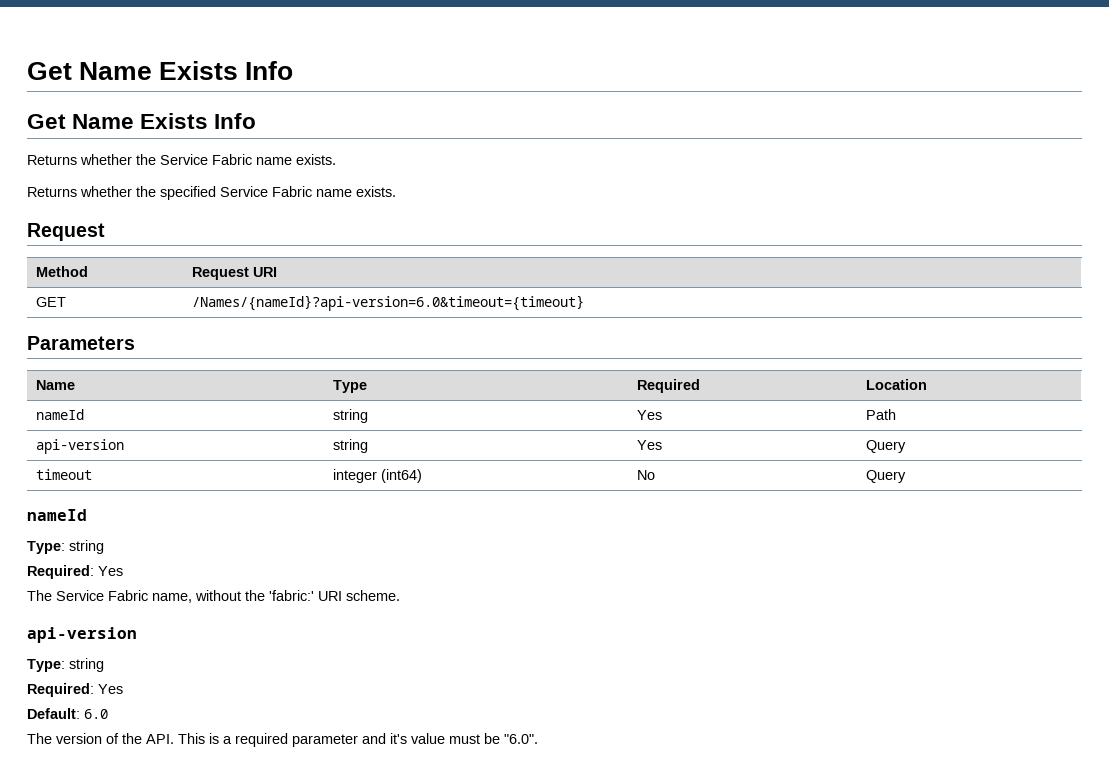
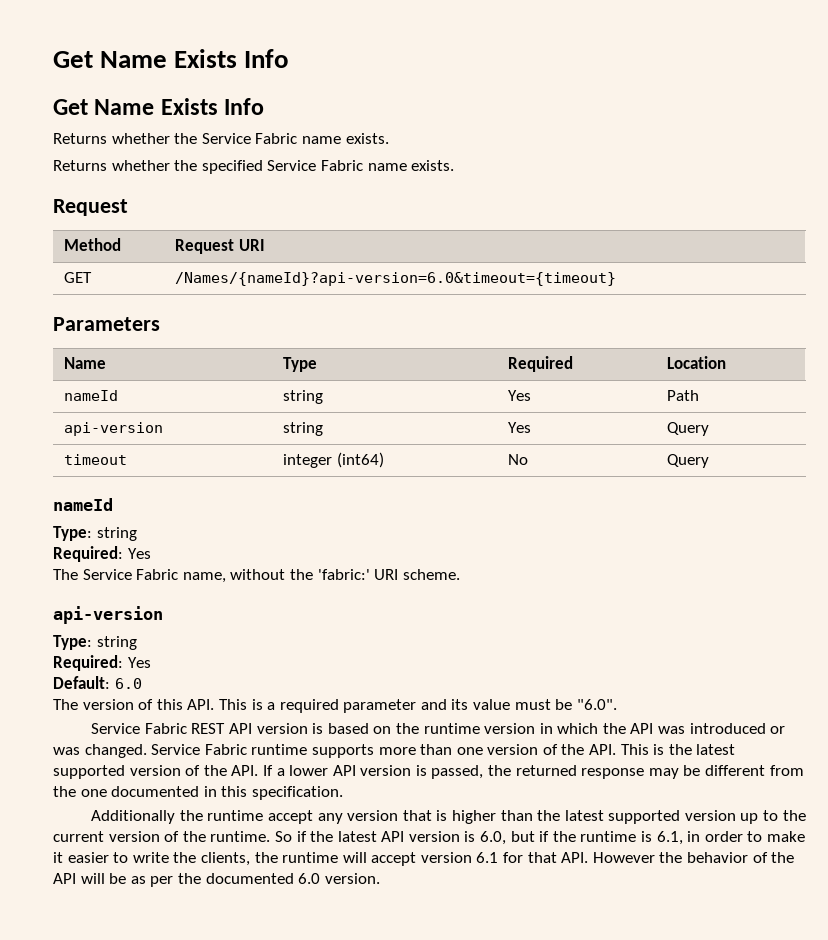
[122,733,142,744] the -> [156,699,183,710] this
[390,733,407,744] it's -> [451,699,469,710] its
(538, 739) none -> [91,723,786,734] [53,744,736,758] [53,765,804,779] [53,786,343,800] [91,810,806,824] [53,831,805,845] [53,852,795,866] [53,873,380,887] // Service Fabric REST API version is based on the runtime version in which the API was introduced or was changed. Service Fabric runtime supports more than one version of the API. This is the latest supported version of the API. If a lower API version is passed, the returned response may be different from the one documented in this specification. // Additionally the runtime accept any version that is higher than the latest supported version up to the current version of the runtime. So if the latest API version is 6.0, but if the runtime is 6.1, in order to make it easier to write the clients, the runtime will accept version 6.1 for that API. However the behavior of the API will be as per the documented 6.0 version.

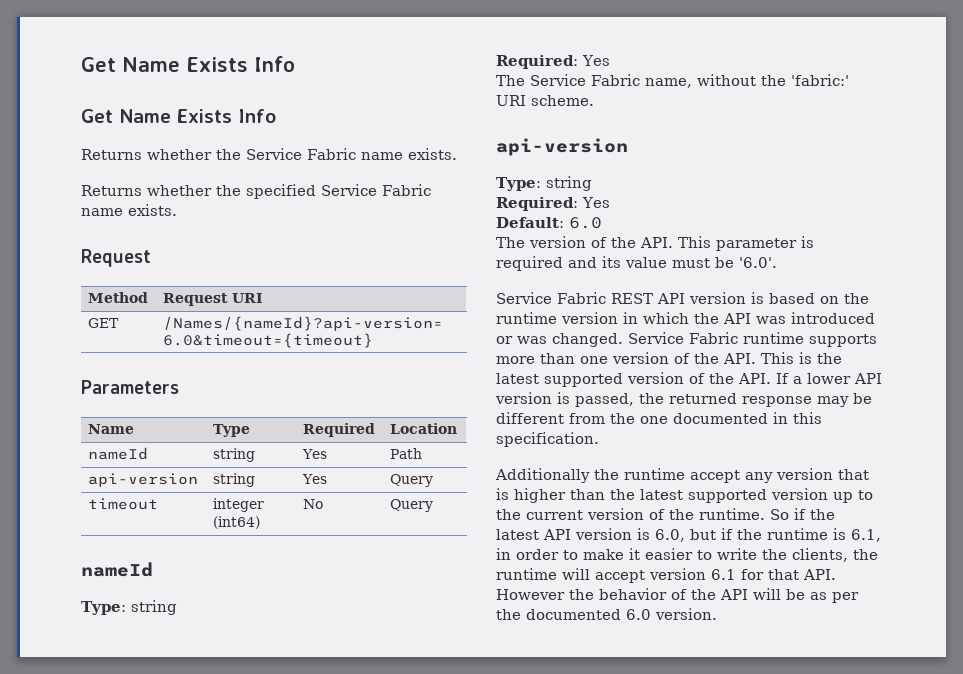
[156,699,417,713] this API. This is a required parameter -> [611,236,814,251] [496,256,563,271] the API. This parameter is required
[576,699,617,710] "6.0". -> [739,257,777,268] '6.0'.

